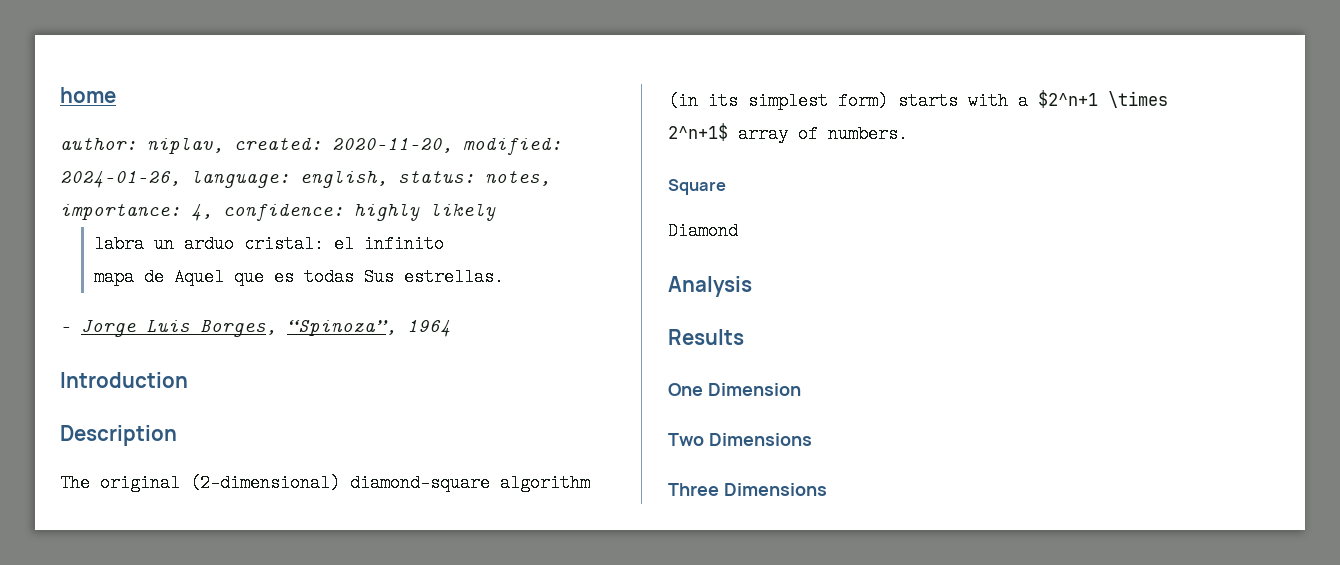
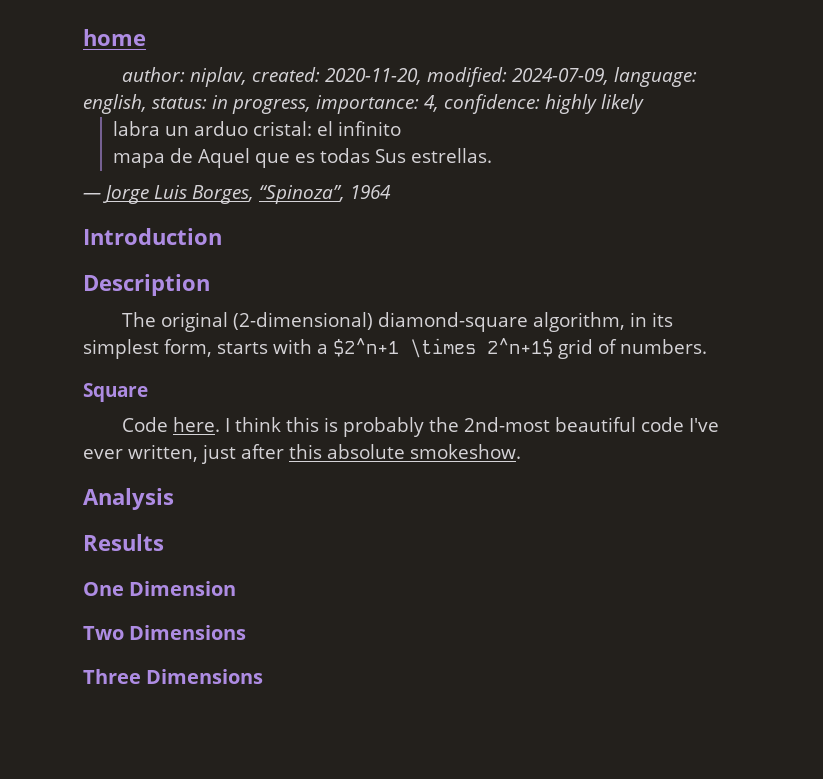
[60,171,181,189] 2024-01-26, -> [511,68,609,85] 2024-07-09,
[485,169,551,186] notes, -> [212,95,311,114] in progress,
[500,474,590,492] [668,92,698,110] algorithm (in -> [532,312,647,332] algorithm, in
[838,92,888,110] form) -> [164,339,212,357] form,
[738,125,788,143] array -> [558,339,593,359] grid
[668,222,738,240] Diamond -> [121,417,719,437] [83,444,521,464] Code here. I think this is probably the 2nd-most beautiful code I've ever written, just after this absolute smokeshow.

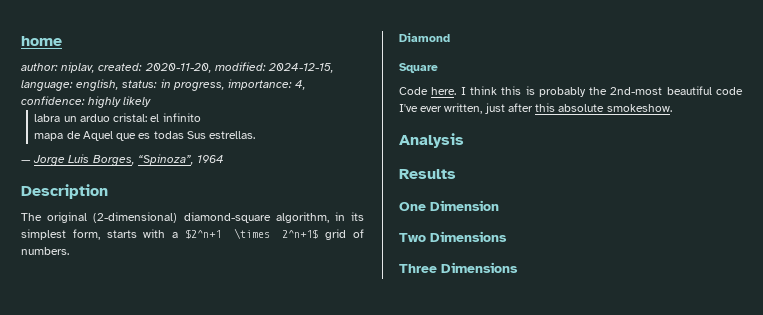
[511,68,609,85] 2024-07-09, -> [268,63,335,73] 2024-12-15,
[83,228,222,245] // Introduction -> (225, 159) none
(707, 346) none -> [399,33,450,42] // Diamond

